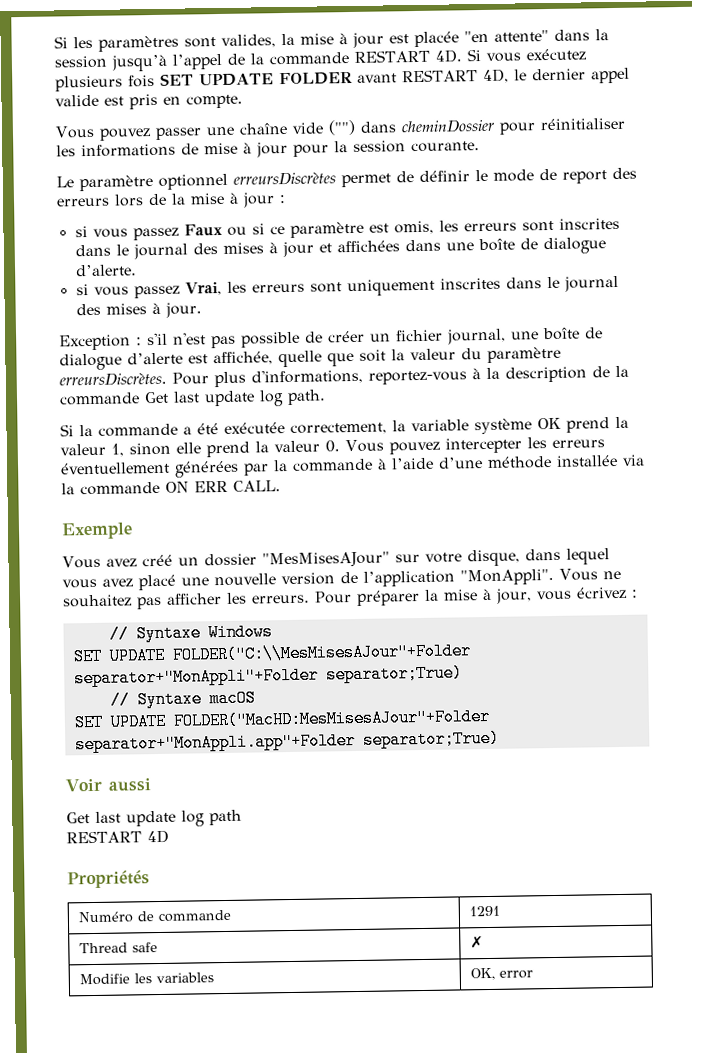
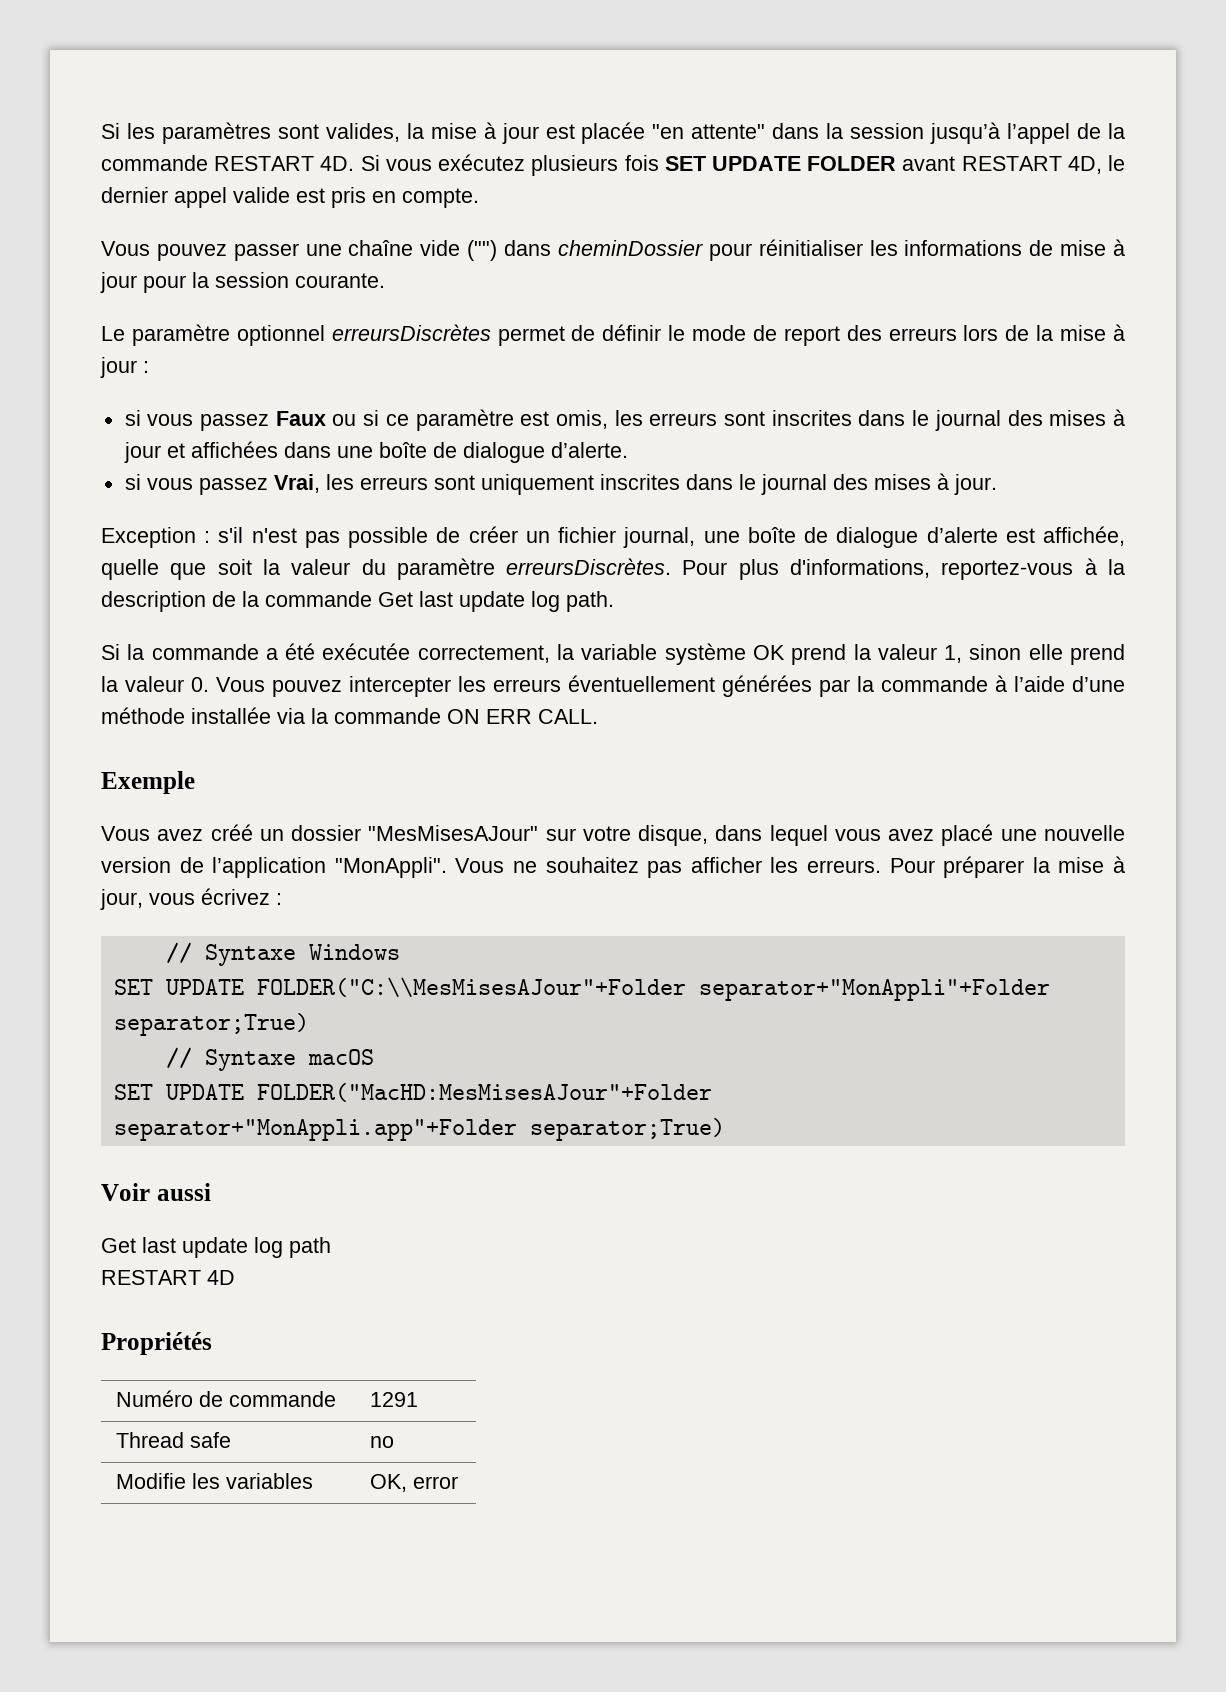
[470,936,485,949] ✗ -> [370,1436,395,1448] no

